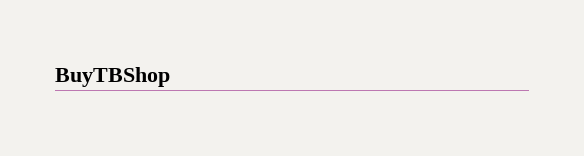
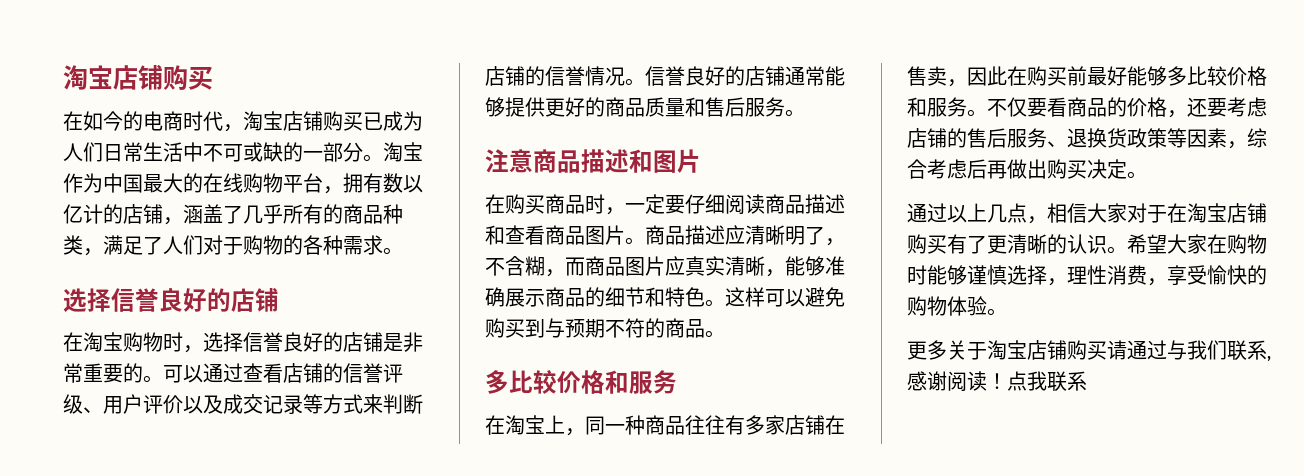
[55,67,170,87] BuyTBShop -> [63,64,213,90] [63,111,423,132] [63,142,423,162] [63,173,423,194] [63,204,403,225] [63,235,403,256] [63,287,279,313] [63,332,423,353] [63,363,403,383] [63,394,423,414] [485,66,845,86] [485,97,805,117] [485,149,701,173] [485,194,845,215] [485,225,845,246] [485,256,845,277] [485,287,845,307] [485,318,725,338] [485,370,677,394] [485,415,845,436] [907,66,1267,87] [907,97,1267,118] [907,128,1267,149] [907,159,1147,179] [907,203,1267,224] [907,234,1267,254] [907,265,1267,286] [907,296,1007,316] [907,340,1271,362] [907,371,1087,392] 淘宝店铺购买 // 在如今的电商时代，淘宝店铺购买已成为人们日常生活中不可或缺的一部分。淘宝作为中国最大的在线购物平台，拥有数以亿计的店铺，涵盖了几乎所有的商品种类，满足了人们对于购物的各种需求。 // 选择信誉良好的店铺 // 在淘宝购物时，选择信誉良好的店铺是非常重要的。可以通过查看店铺的信誉评级、用户评价以及成交记录等方式来判断店铺的信誉情况。信誉良好的店铺通常能够提供更好的商品质量和售后服务。 // 注意商品描述和图片 // 在购买商品时，一定要仔细阅读商品描述和查看商品图片。商品描述应清晰明了，不含糊，而商品图片应真实清晰，能够准确展示商品的细节和特色。这样可以避免购买到与预期不符的商品。 // 多比较价格和服务 // 在淘宝上，同一种商品往往有多家店铺在售卖，因此在购买前最好能够多比较价格和服务。不仅要看商品的价格，还要考虑店铺的售后服务、退换货政策等因素，综合考虑后再做出购买决定。 // 通过以上几点，相信大家对于在淘宝店铺购买有了更清晰的认识。希望大家在购物时能够谨慎选择，理性消费，享受愉快的购物体验。 // 更多关于淘宝店铺购买请通过与我们联系,感谢阅读！点我联系

